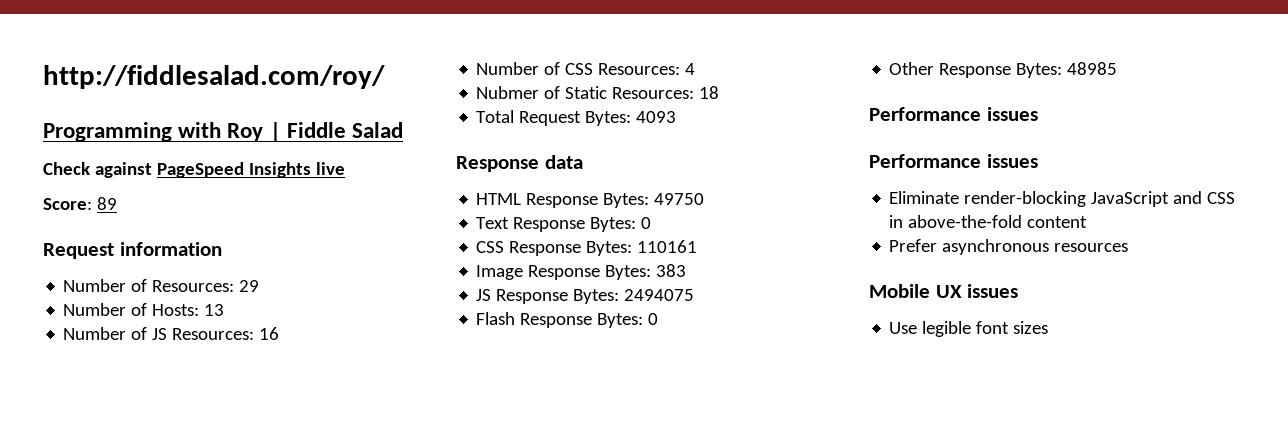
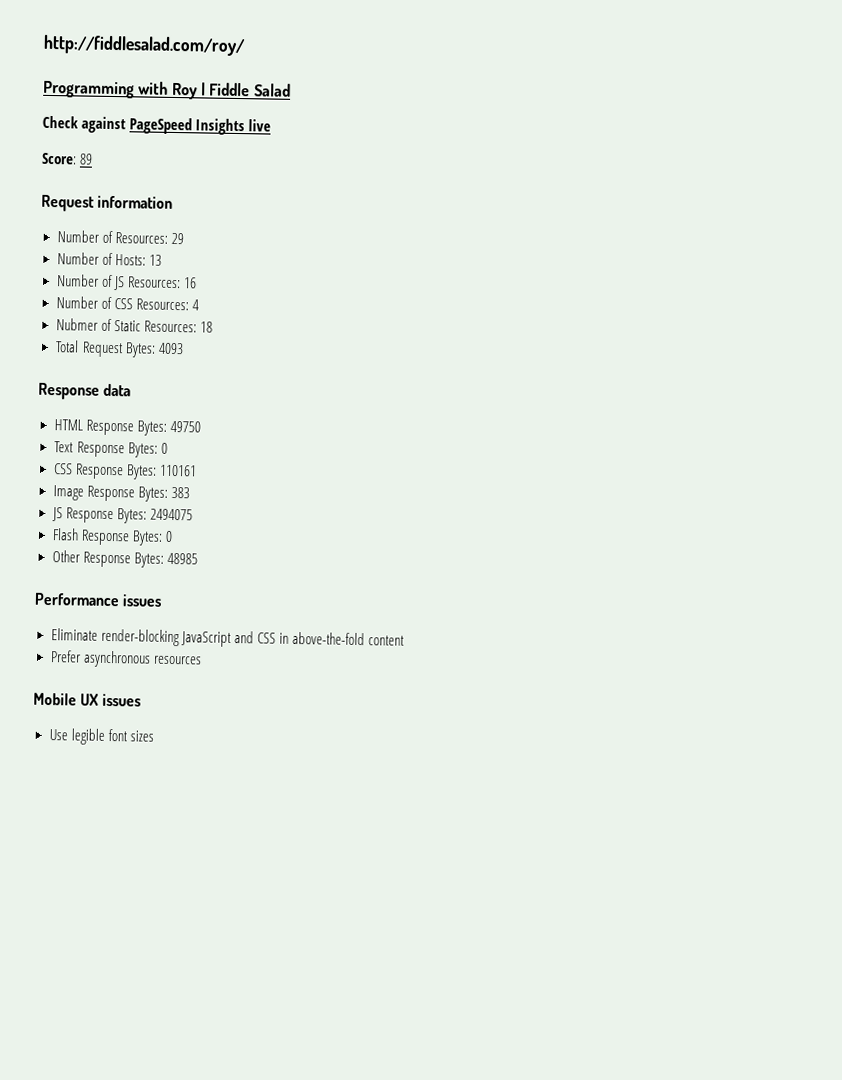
[869,154,1038,168] // Performance issues -> (163, 600) none

